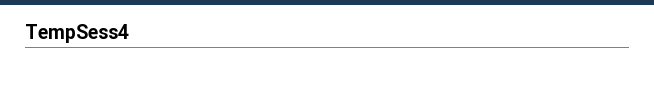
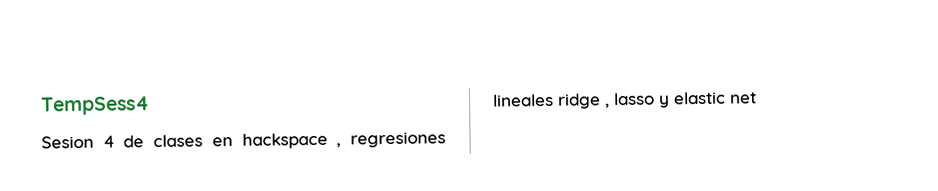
(129, 33) none -> [41,131,447,149] [492,91,757,109] // Sesion 4 de clases en hackspace , regresiones lineales ridge , lasso y elastic net

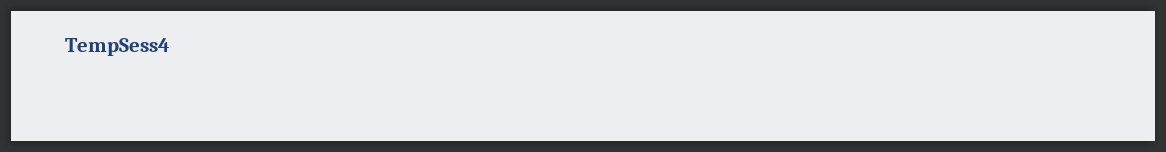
[41,131,447,149] [492,91,757,109] // Sesion 4 de clases en hackspace , regresiones lineales ridge , lasso y elastic net -> (170, 47) none

